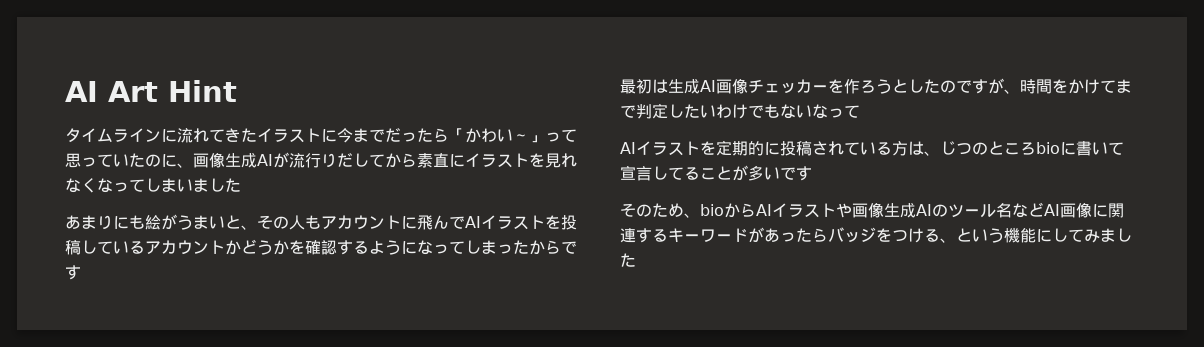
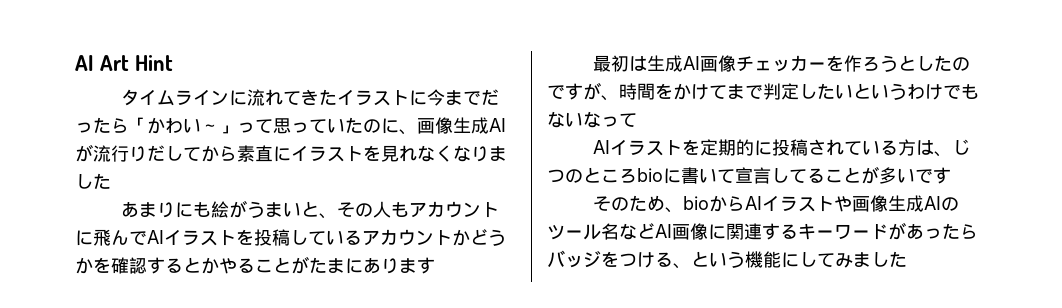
[113,178,193,192] ってしまい -> [471,146,489,162] り
[369,240,577,255] ようになってしまったからで -> [183,256,417,274] とかやることがたまにありま
(716, 111) none -> [853,83,907,100] という

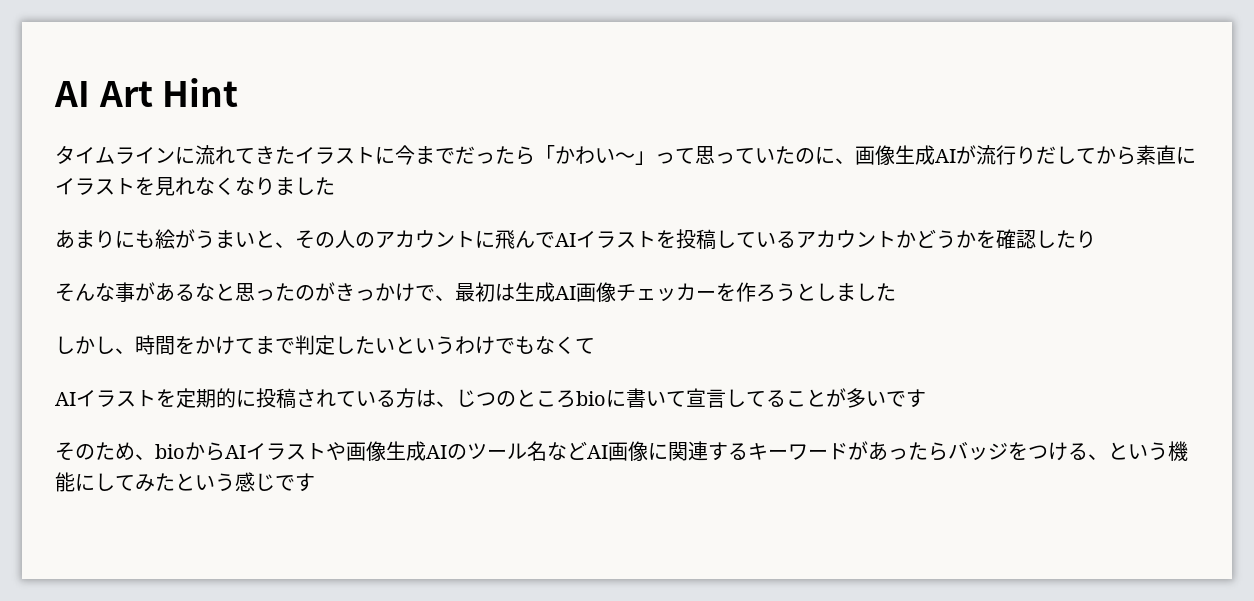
[391,202,410,217] も -> [355,232,375,248] の
[147,256,435,274] するとかやることがたまにあります // -> [1036,230,1096,249] [55,282,455,302] したり // そんな事があるなと思ったのがきっかけで、
[934,55,971,71] [547,82,601,100] たのですが -> [836,283,896,301] [55,336,115,354] ました // しかし
[565,111,619,128] いなっ -> [555,336,575,354] く
[853,251,907,267] ました -> [155,472,315,492] たという感じです

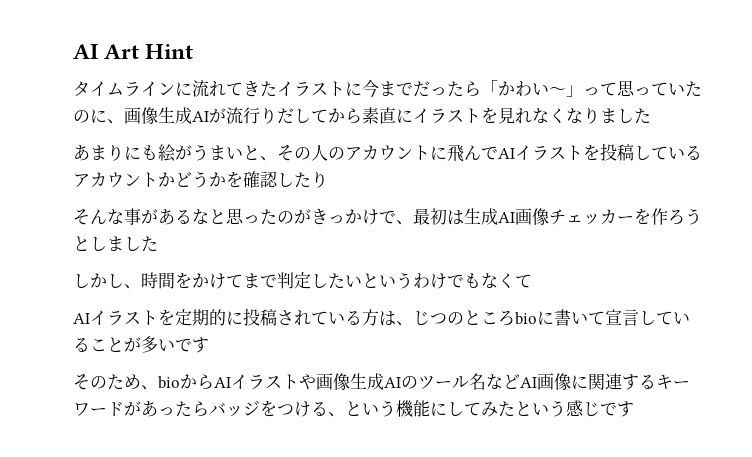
(766, 399) none -> [673,312,690,324] い

